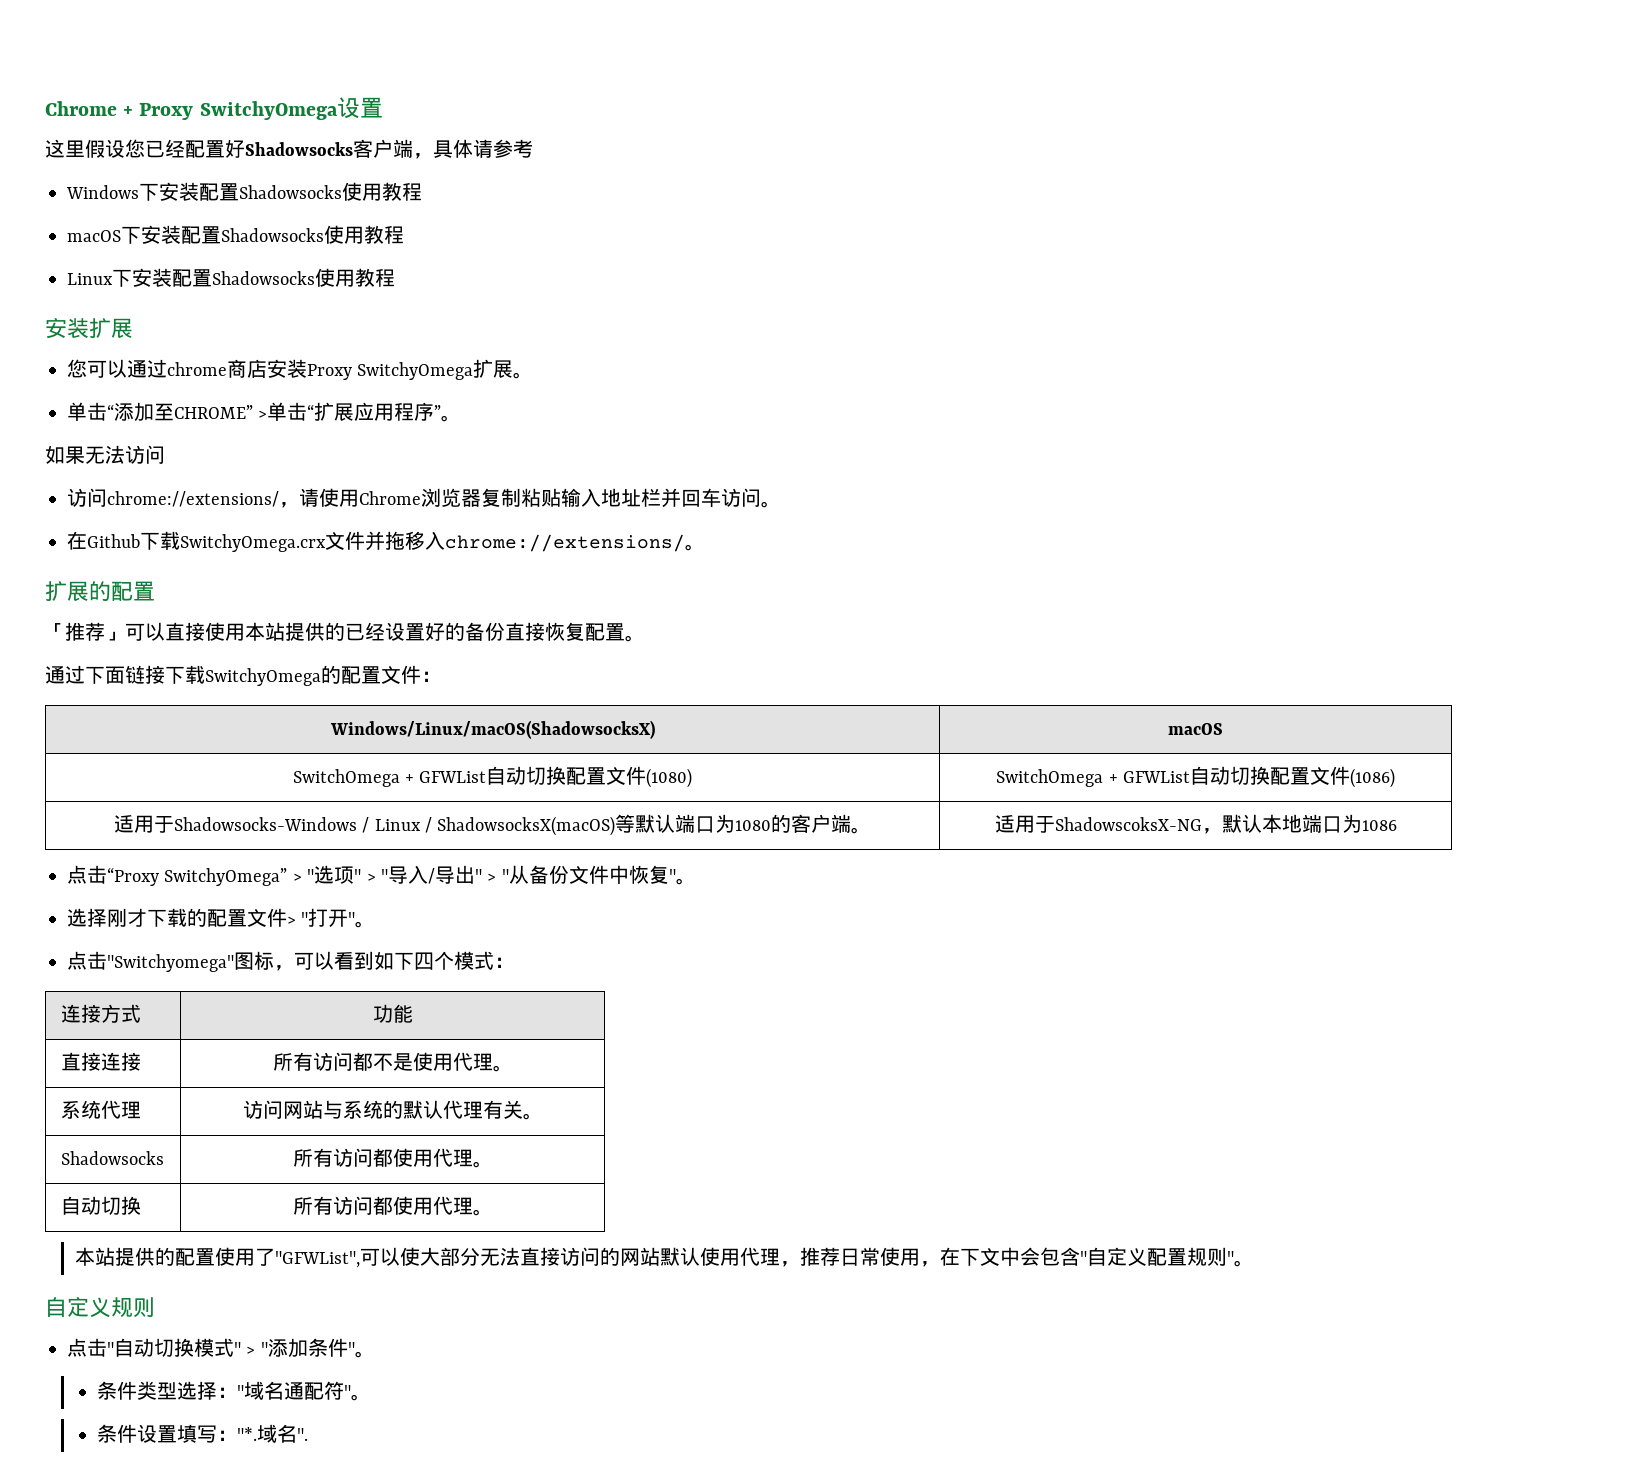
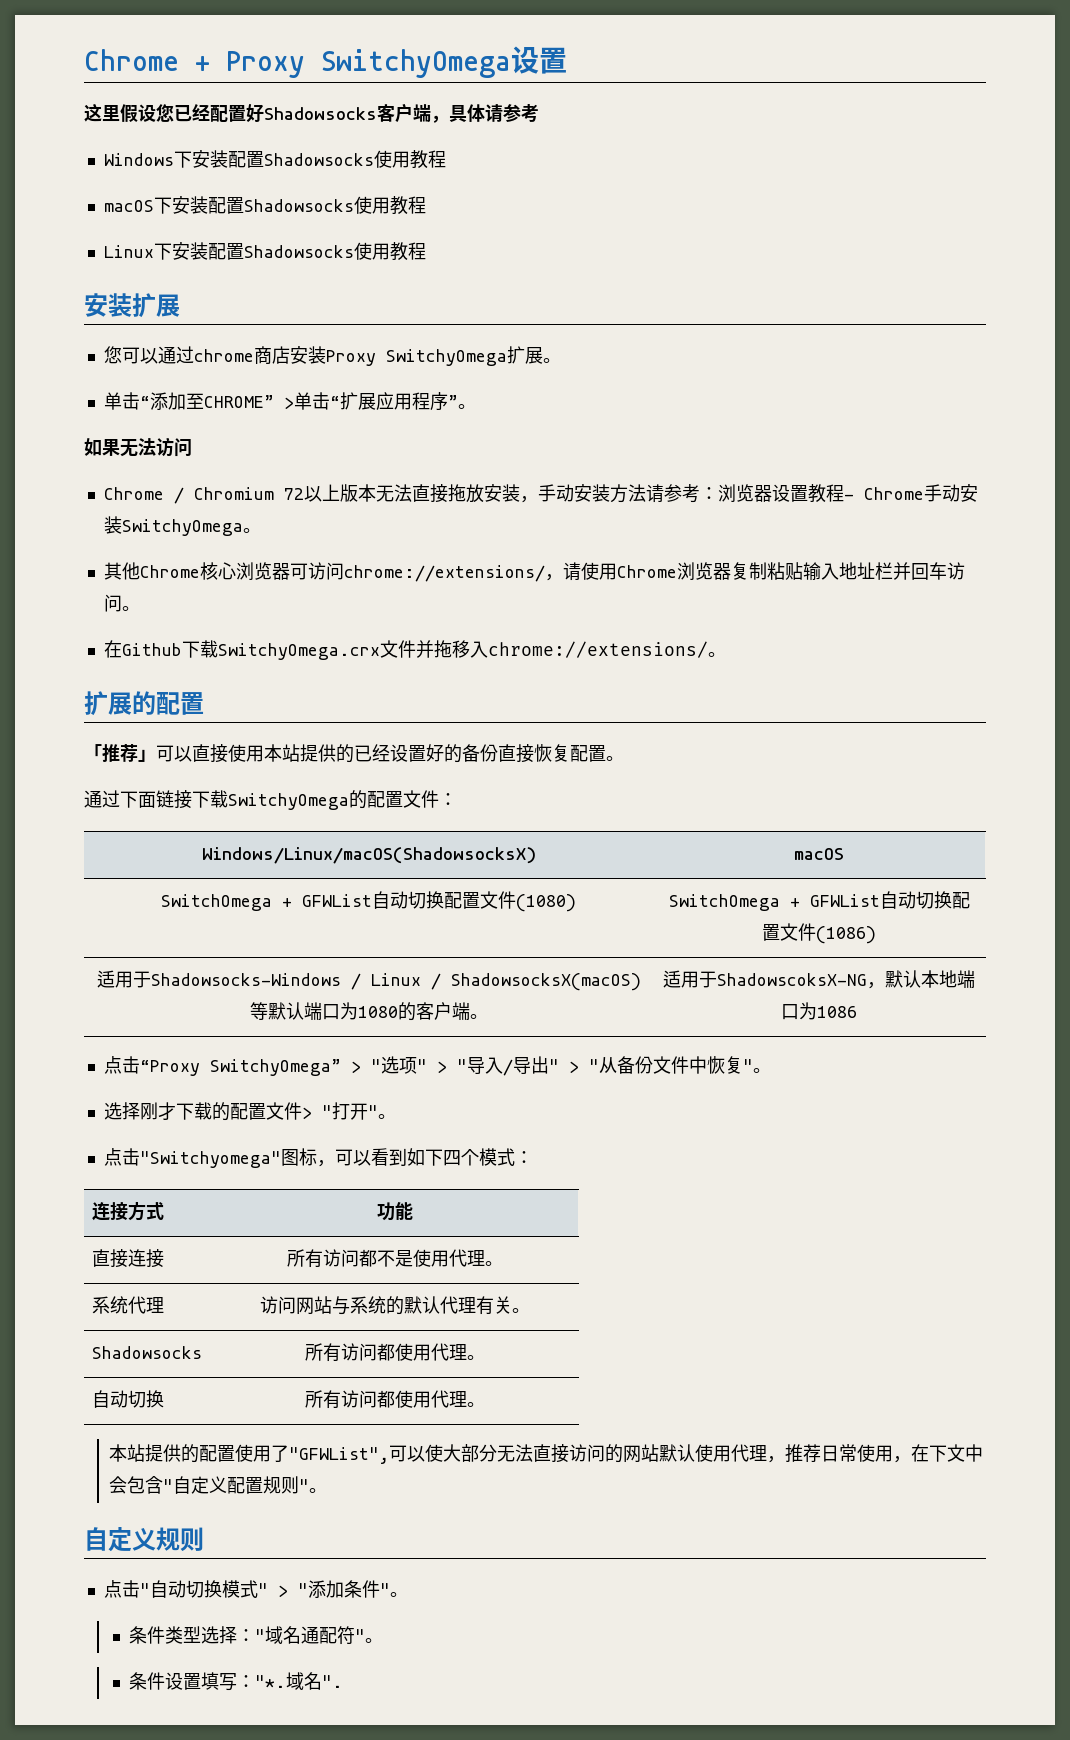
(165, 454) none -> [103,484,978,504] [103,516,261,536] [103,562,308,580] Chrome / Chromium 72以上版本无法直接拖放安装，手动安装方法请参考：浏览器设置教程- Chrome手动安装SwitchyOmega。 // 其他Chrome核心浏览器可

